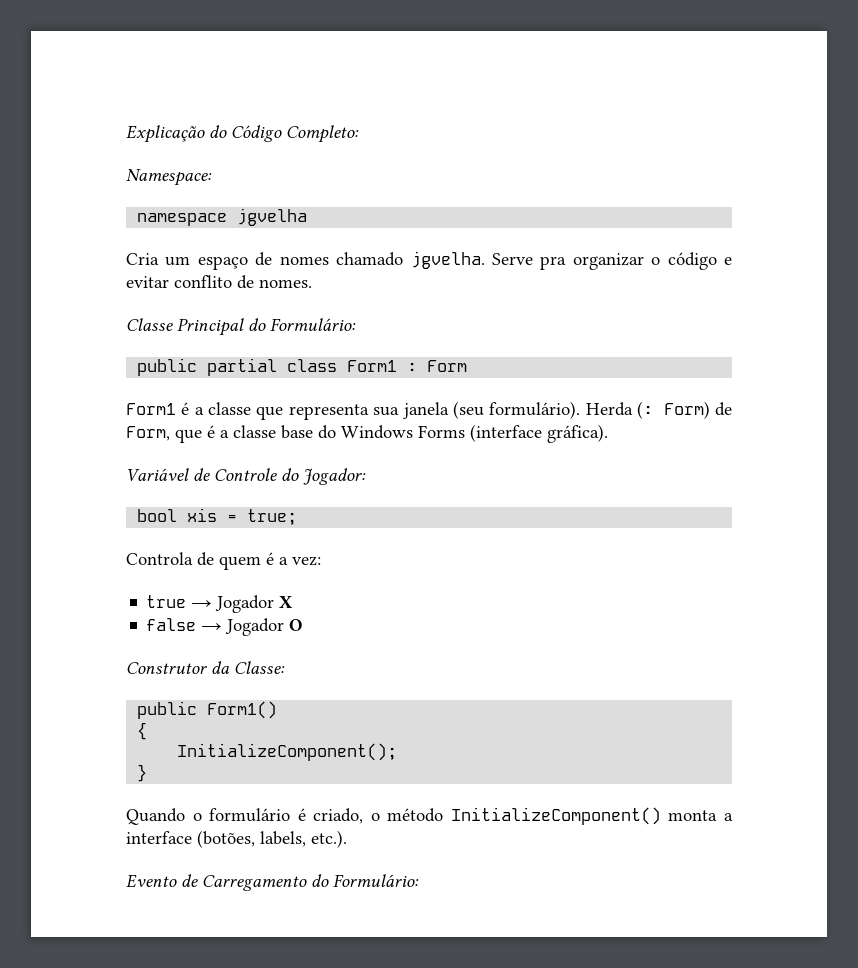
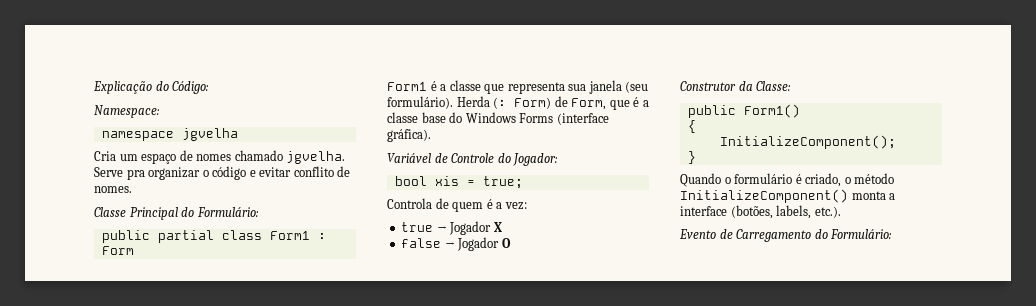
[231,125,359,143] Código Completo: -> [172,81,210,94] Código:

